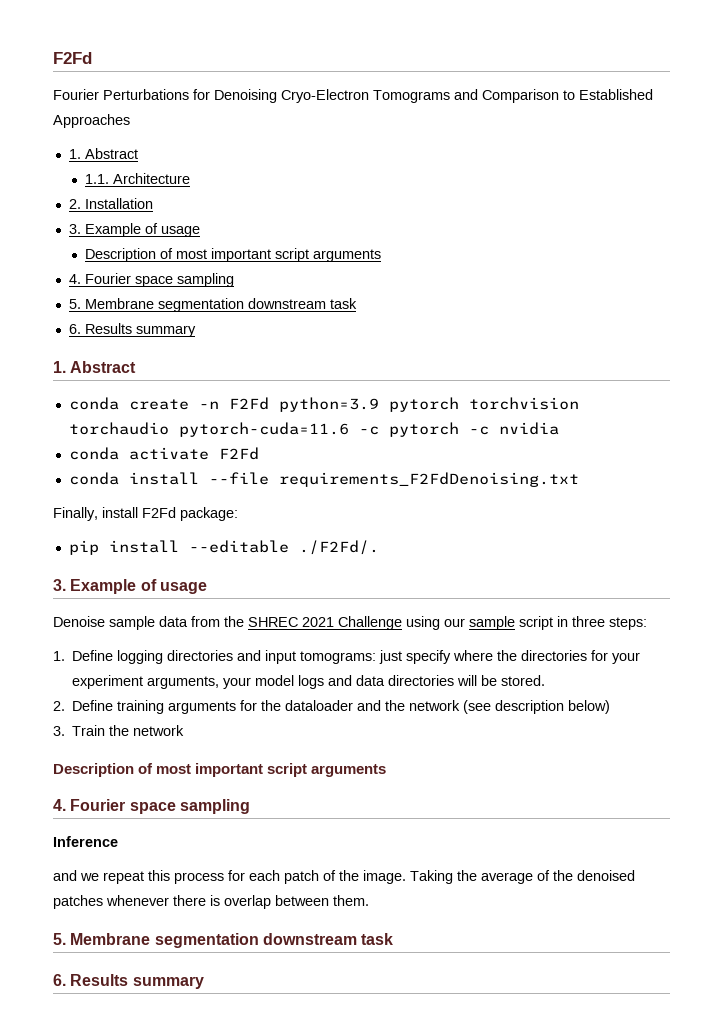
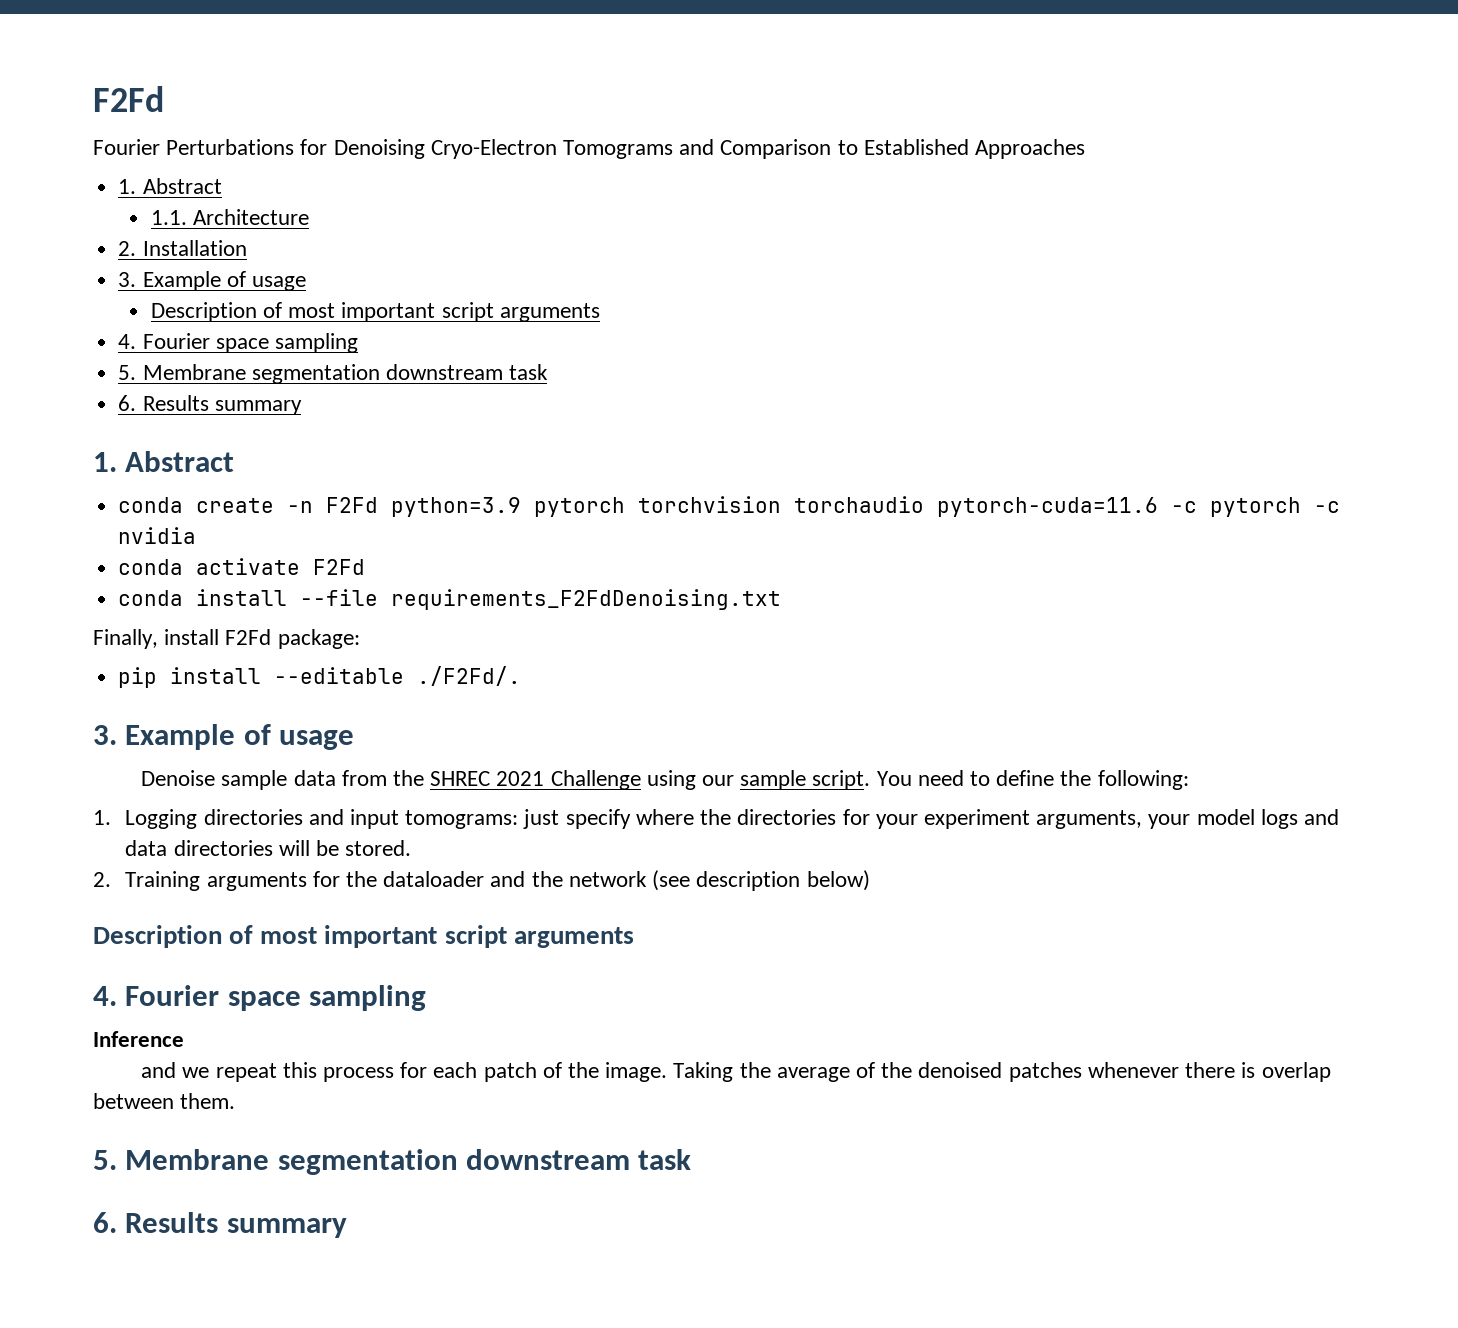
[519,616,647,630] [53,650,164,664] script in three steps: // 1. Define logging -> [812,770,1189,790] [93,809,198,829] script. You need to define the following: // 1. Logging
[72,700,165,714] Define training -> [125,871,201,891] Training
[53,725,185,736] // 3. Train the network -> (870, 880) none

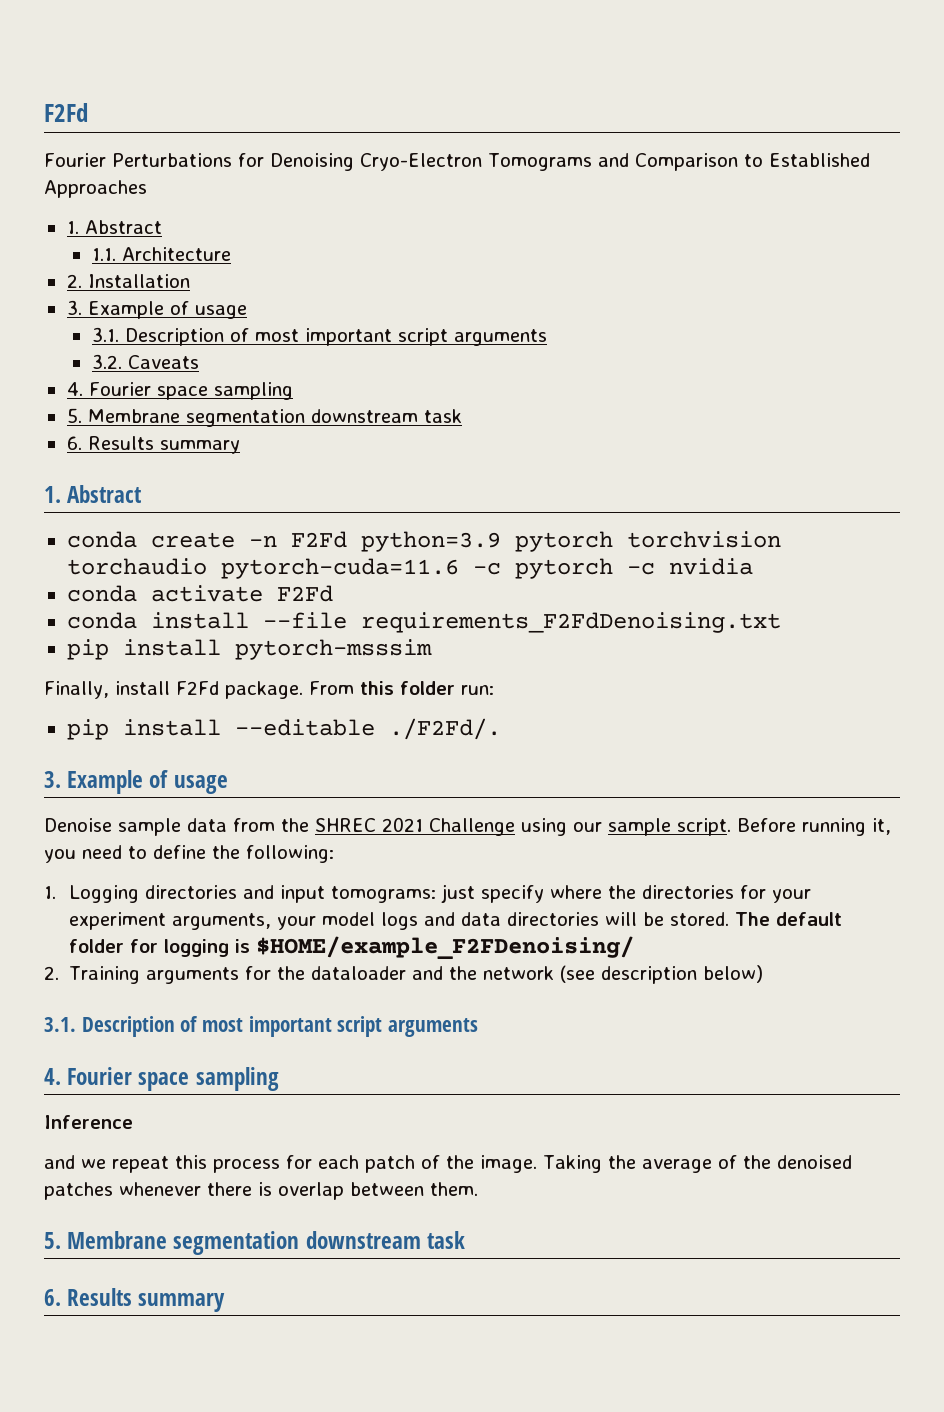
[150,302,600,322] Description of most important script arguments -> [91,327,547,346] [91,354,199,369] 3.1. Description of most important script arguments // 3.2. Caveats
(782, 599) none -> [66,639,432,660] // pip install pytorch-msssim
[277,629,360,649] package: -> [225,681,494,699] package. From this folder run:
[876,771,912,786] You -> [737,818,891,836] [44,849,76,863] Before running it, you
(412, 848) none -> [735,912,843,926] [69,936,635,960] The default folder for logging is $HOME/example_F2FDenoising/
(870, 880) none -> [44,1017,76,1032] 3.1.

